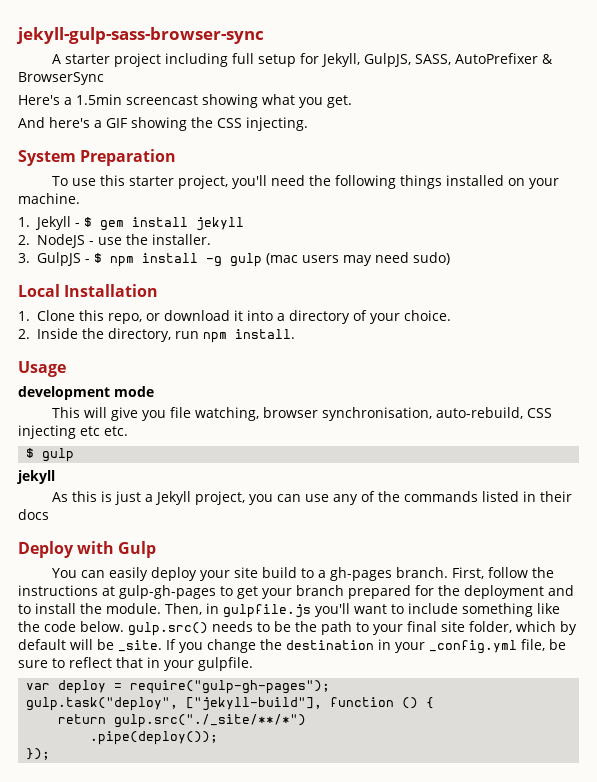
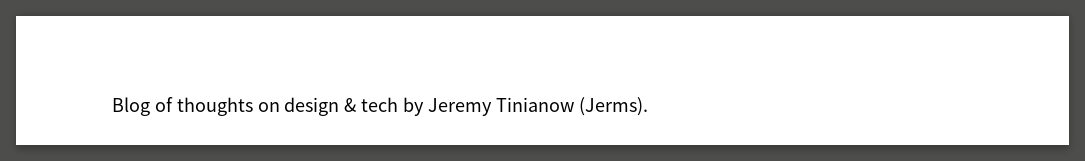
[16,27,264,44] [52,53,554,67] [18,72,104,85] [18,94,352,108] [18,117,308,131] [18,149,177,166] [52,175,560,189] [18,193,80,204] [18,216,244,231] [18,234,211,248] [18,252,450,267] [18,284,159,297] [18,310,451,324] [18,328,295,343] [18,361,66,377] [18,386,154,400] [52,407,553,421] [18,425,128,439] [26,448,75,462] [17,470,55,484] [52,491,573,505] [18,509,49,520] [18,541,157,558] [52,567,555,581] [18,585,574,599] [18,603,560,618] [18,621,577,636] [18,639,566,654] [18,657,253,671] [26,680,331,694] [26,697,435,711] [58,714,307,728] [90,731,219,745] [26,748,51,760] jekyll-gulp-sass-browser-sync // A starter project including full setup for Jekyll, GulpJS, SASS, AutoPrefixer & BrowserSync // Here's a 1.5min screencast showing what you get. // And here's a GIF showing the CSS injecting. // System Preparation // To use this starter project, you'll need the following things installed on your machine. // 1. Jekyll - $ gem install jekyll // 2. NodeJS - use the installer. // 3. GulpJS - $ npm install -g gulp (mac users may need sudo) // Local Installation // 1. Clone this repo, or download it into a directory of your choice. // 2. Inside the directory, run npm install. // Usage // development mode // This will give you file watching, browser synchronisation, auto-rebuild, CSS injecting etc etc. // $ gulp // jekyll // As this is just a Jekyll project, you can use any of the commands listed in their docs // Deploy with Gulp // You can easily deploy your site build to a gh-pages branch. First, follow the instructions at gulp-gh-pages to get your branch prepared for the deployment and to install the module. Then, in gulpfile.js you'll want to include something like the code below. gulp.src() needs to be the path to your final site folder, which by default will be _site. If you change the destination in your _config.yml file, be sure to reflect that in your gulpfile. // var deploy = require("gulp-gh-pages"); // gulp.task("deploy", ["jekyll-build"], function () { // return gulp.src("./_site/**/*") // .pipe(deploy()); // }); -> [112,97,648,116] Blog of thoughts on design & tech by Jeremy Tinianow (Jerms).

